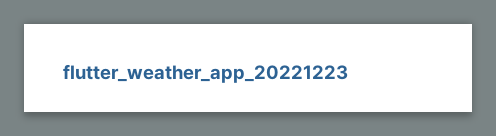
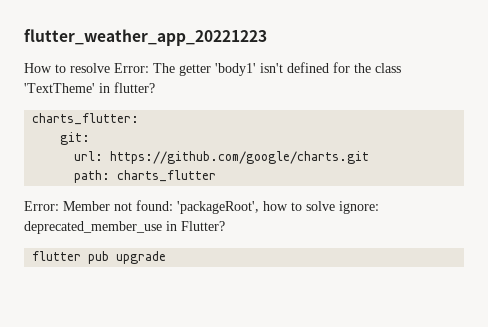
(348, 73) none -> [24,62,401,76] [24,82,155,93] [32,113,140,125] [60,132,91,145] [74,151,370,164] [74,170,217,183] [24,200,379,214] [24,221,225,234] [32,251,167,264] // How to resolve Error: The getter 'body1' isn't defined for the class 'TextTheme' in flutter? // charts_flutter: // git: // url: https://github.com/google/charts.git // path: charts_flutter // Error: Member not found: 'packageRoot', how to solve ignore: deprecated_member_use in Flutter? // flutter pub upgrade

